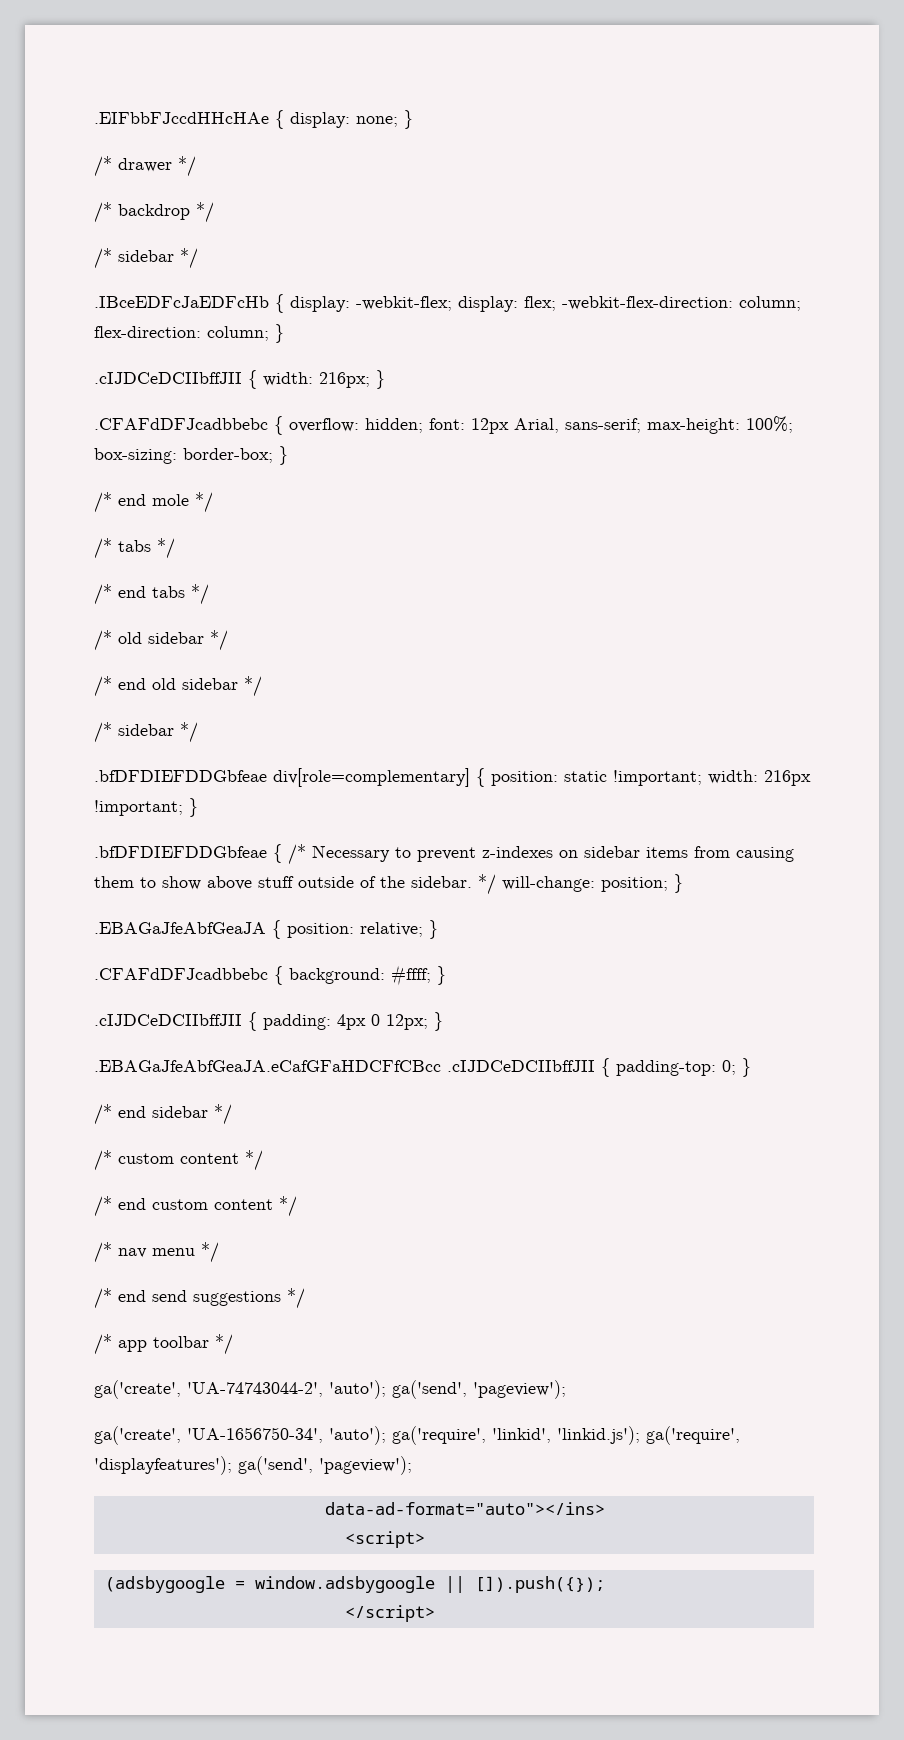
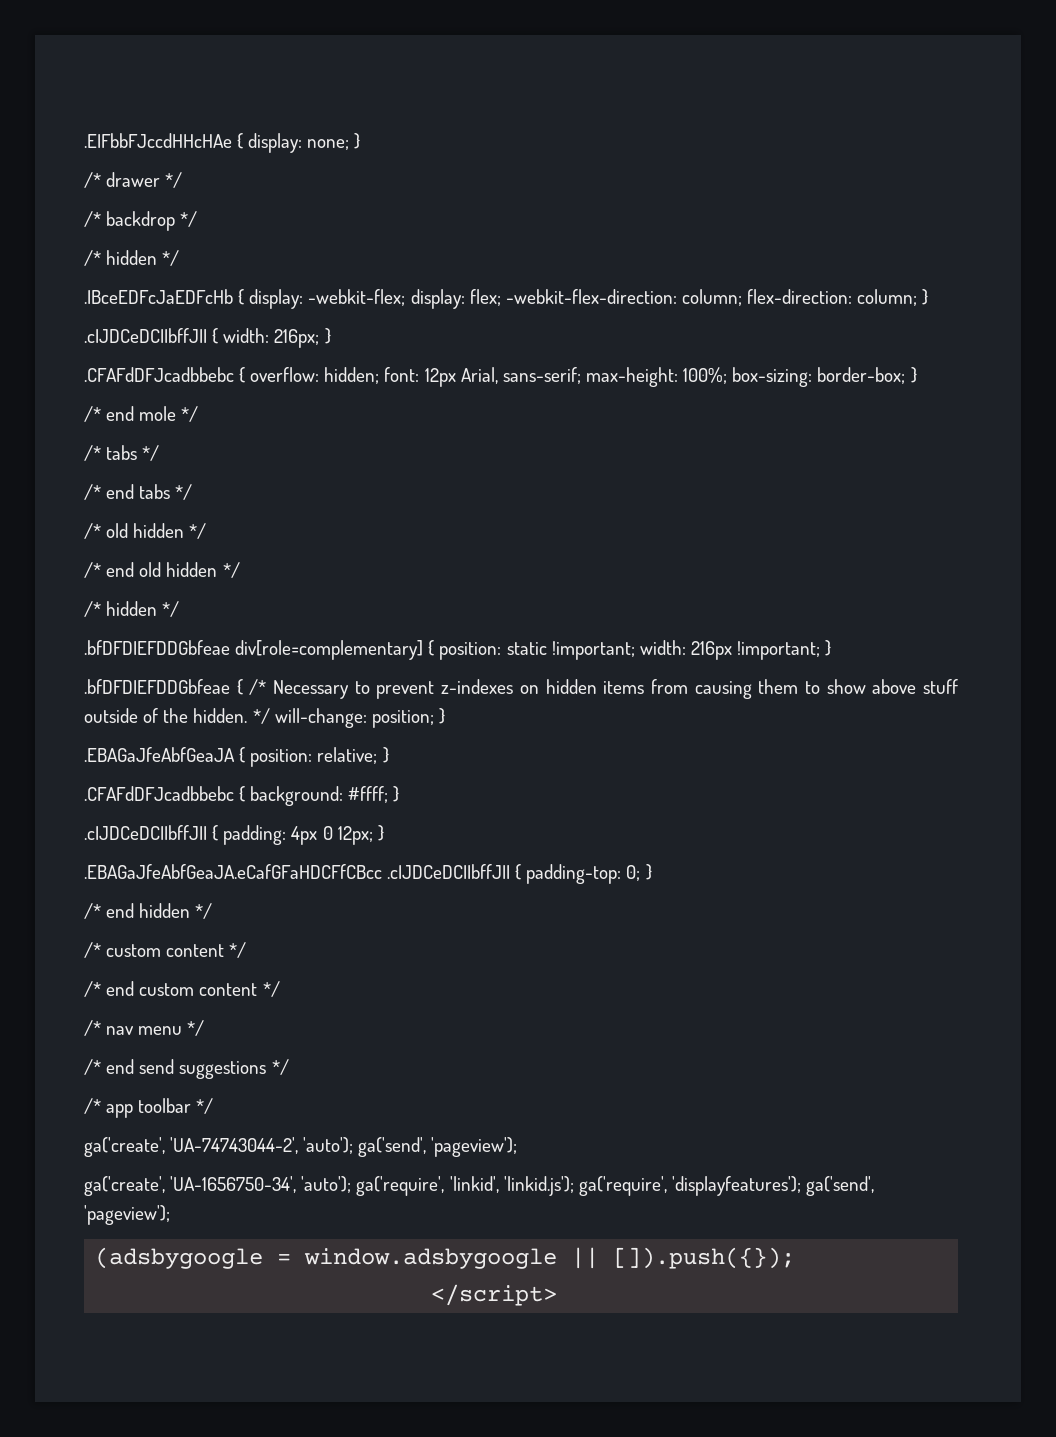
[118,250,174,262] sidebar -> [106,250,158,265] hidden
[148,632,204,644] sidebar -> [133,523,185,538] hidden
[182,676,262,697] [94,722,174,743] sidebar */ // /* sidebar -> [166,562,240,578] [84,601,158,617] hidden */ // /* hidden
[584,846,640,858] sidebar -> [545,679,597,694] hidden
[411,876,472,888] sidebar. -> [193,708,248,723] hidden.
[152,1106,208,1118] sidebar -> [139,903,191,918] hidden
[324,1502,605,1515] [344,1531,425,1548] // data-ad-format="auto"></ins> // <script> -> (170, 1215) none

